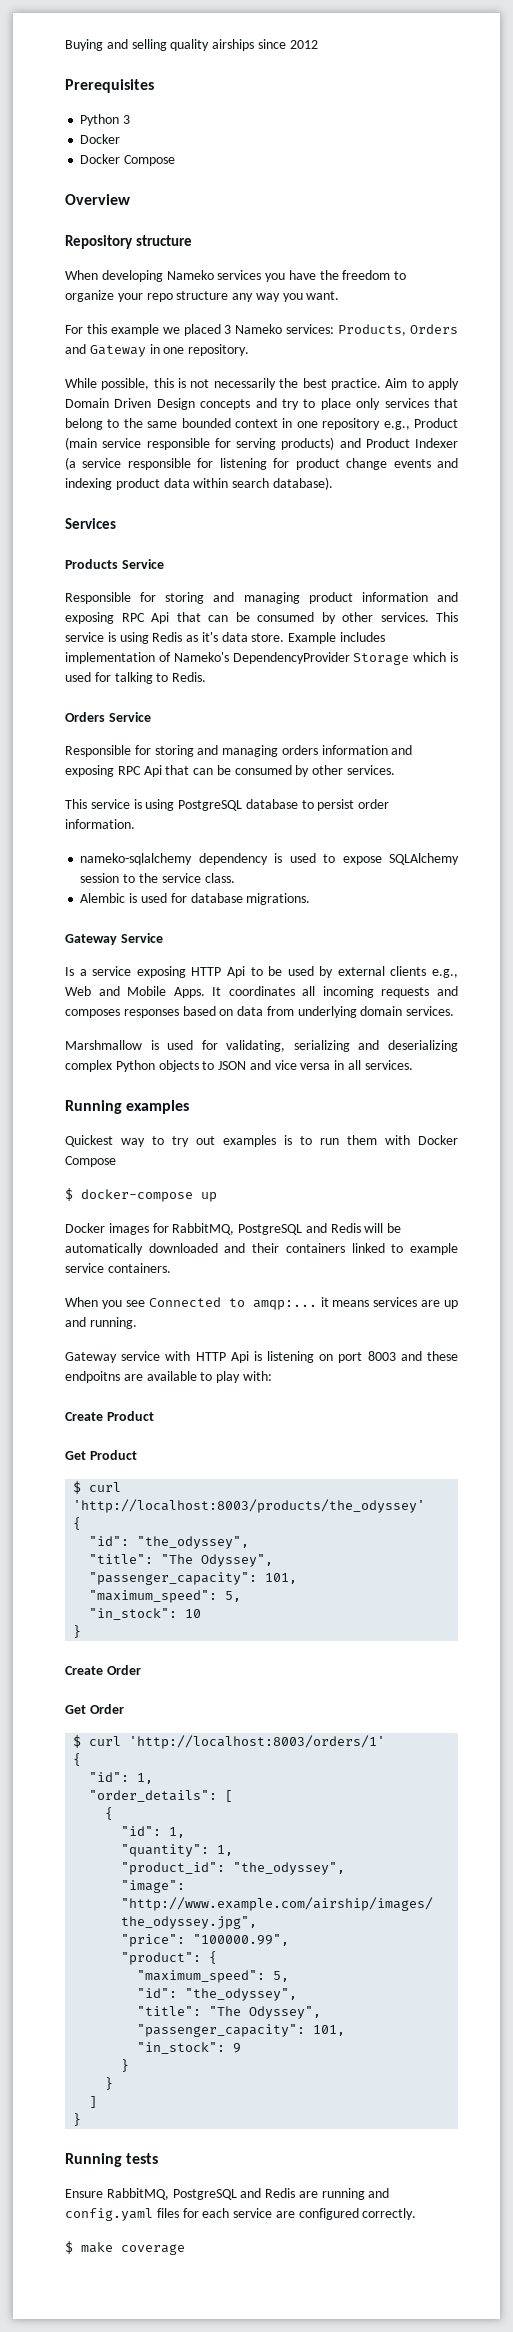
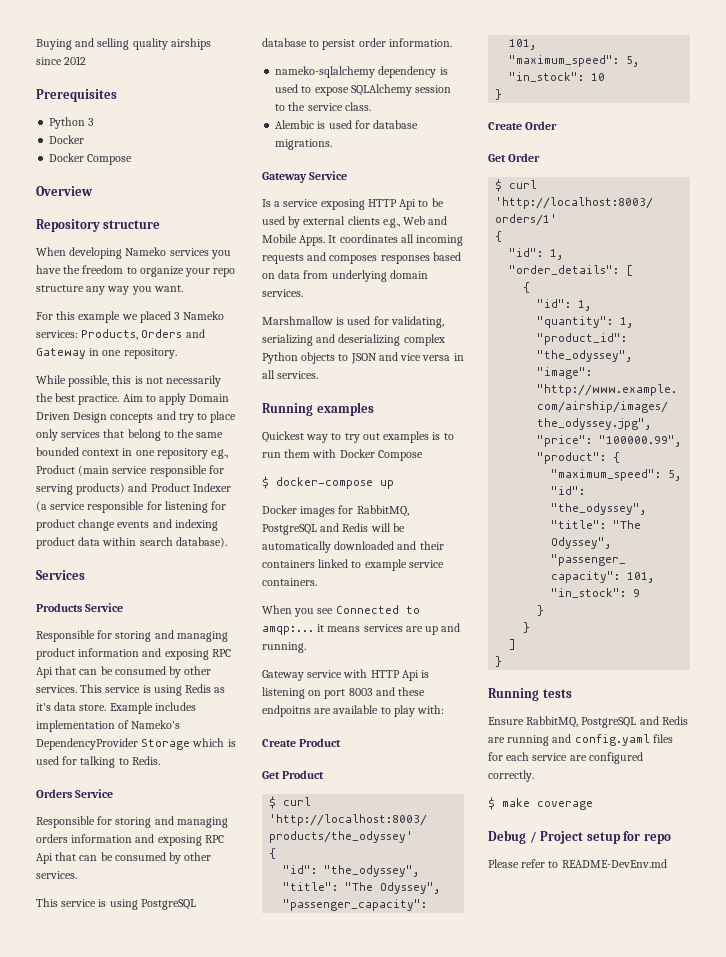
(185, 2249) none -> [488,830,671,844] [488,859,667,868] // Debug / Project setup for repo // Please refer to README-DevEnv.md

